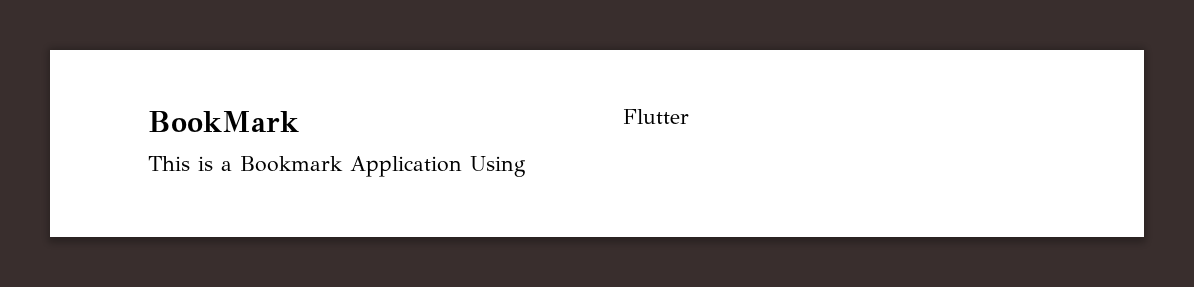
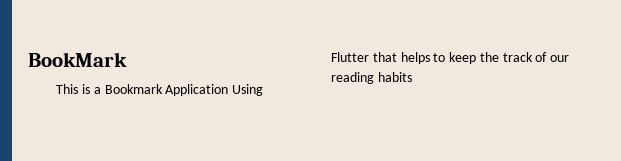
(689, 116) none -> [372,52,570,64] [331,72,412,84] that helps to keep the track of our reading habits

